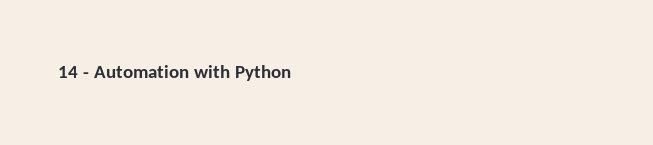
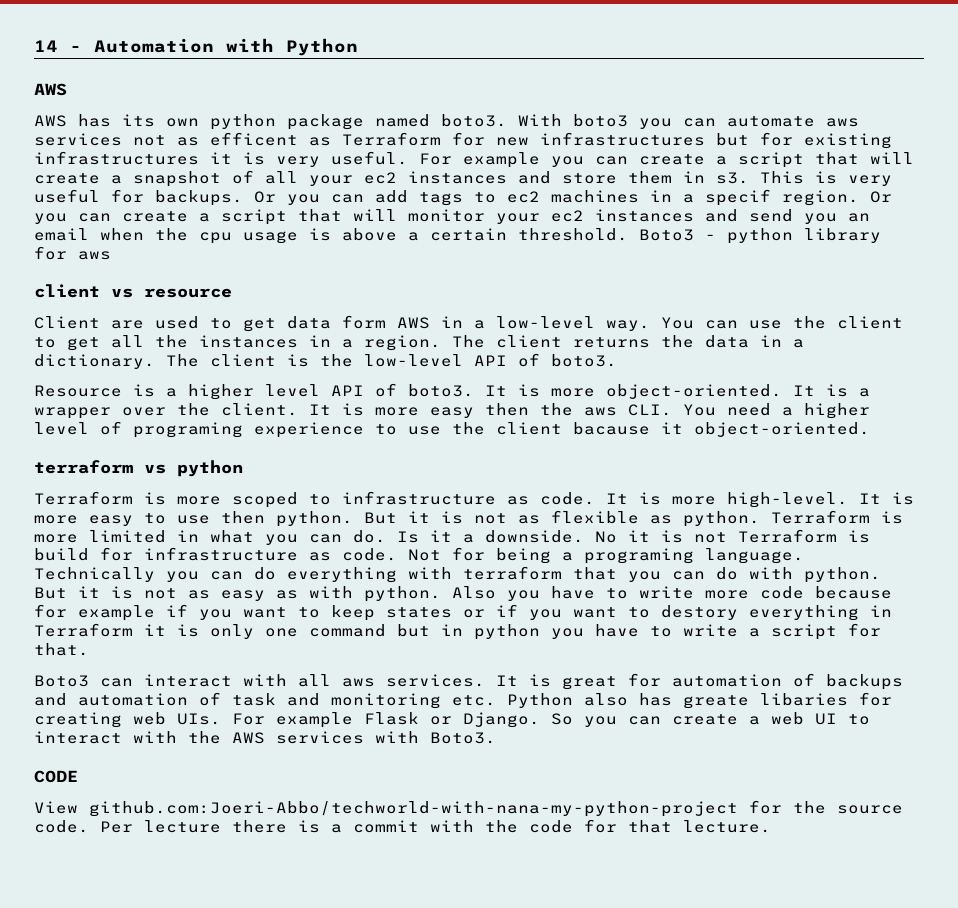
(291, 73) none -> [34,83,67,96] [34,114,859,130] [34,132,892,149] [34,151,914,168] [34,170,892,187] [34,189,892,206] [34,209,870,225] [34,228,881,244] [34,246,111,260] [34,284,232,298] [34,315,903,332] [34,335,804,351] [34,353,617,369] [34,383,870,400] [34,403,870,419] [34,421,870,438] [34,460,243,477] [34,491,914,508] [34,510,903,527] [34,529,870,545] [34,547,804,564] [34,566,881,583] [34,586,892,602] [34,604,892,621] [34,623,881,640] [34,643,89,656] [34,673,903,690] [34,692,892,709] [34,712,870,728] [34,731,496,744] [34,770,78,783] [34,800,903,817] [34,819,771,833] // AWS // AWS has its own python package named boto3. With boto3 you can automate aws services not as efficent as Terraform for new infrastructures but for existing infrastructures it is very useful. For example you can create a script that will create a snapshot of all your ec2 instances and store them in s3. This is very useful for backups. Or you can add tags to ec2 machines in a specif region. Or you can create a script that will monitor your ec2 instances and send you an email when the cpu usage is above a certain threshold. Boto3 - python library for aws // client vs resource // Client are used to get data form AWS in a low-level way. You can use the client to get all the instances in a region. The client returns the data in a dictionary. The client is the low-level API of boto3. // Resource is a higher level API of boto3. It is more object-oriented. It is a wrapper over the client. It is more easy then the aws CLI. You need a higher level of programing experience to use the client bacause it object-oriented. // terraform vs python // Terraform is more scoped to infrastructure as code. It is more high-level. It is more easy to use then python. But it is not as flexible as python. Terraform is more limited in what you can do. Is it a downside. No it is not Terraform is build for infrastructure as code. Not for being a programing language. Technically you can do everything with terraform that you can do with python. But it is not as easy as with python. Also you have to write more code because for example if you want to keep states or if you want to destory everything in Terraform it is only one command but in python you have to write a script for that. // Boto3 can interact with all aws services. It is great for automation of backups and automation of task and monitoring etc. Python also has greate libaries for creating web UIs. For example Flask or Django. So you can create a web UI to interact with the AWS services with Boto3. // CODE // View github.com:Joeri-Abbo/techworld-with-nana-my-python-project for the source code. Per lecture there is a commit with the code for that lecture.

